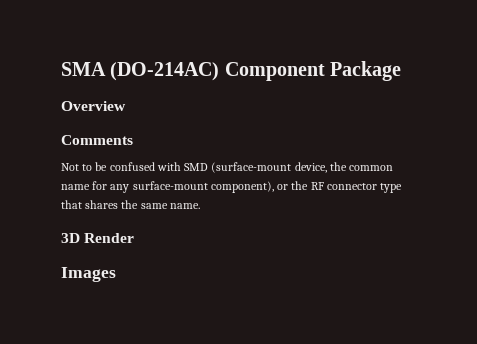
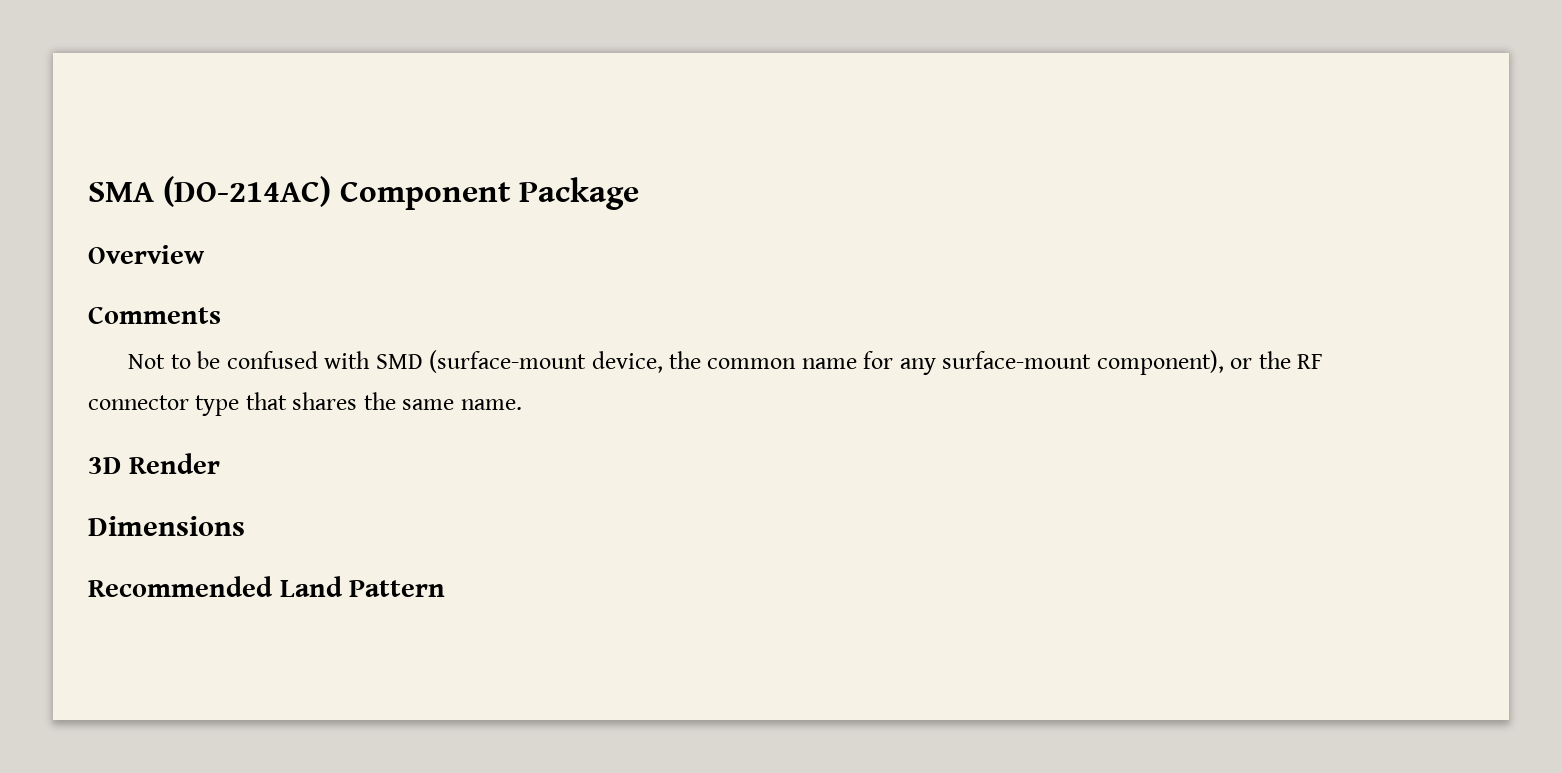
[61,267,116,282] Images -> [88,516,245,536] [88,576,446,597] Dimensions // Recommended Land Pattern

